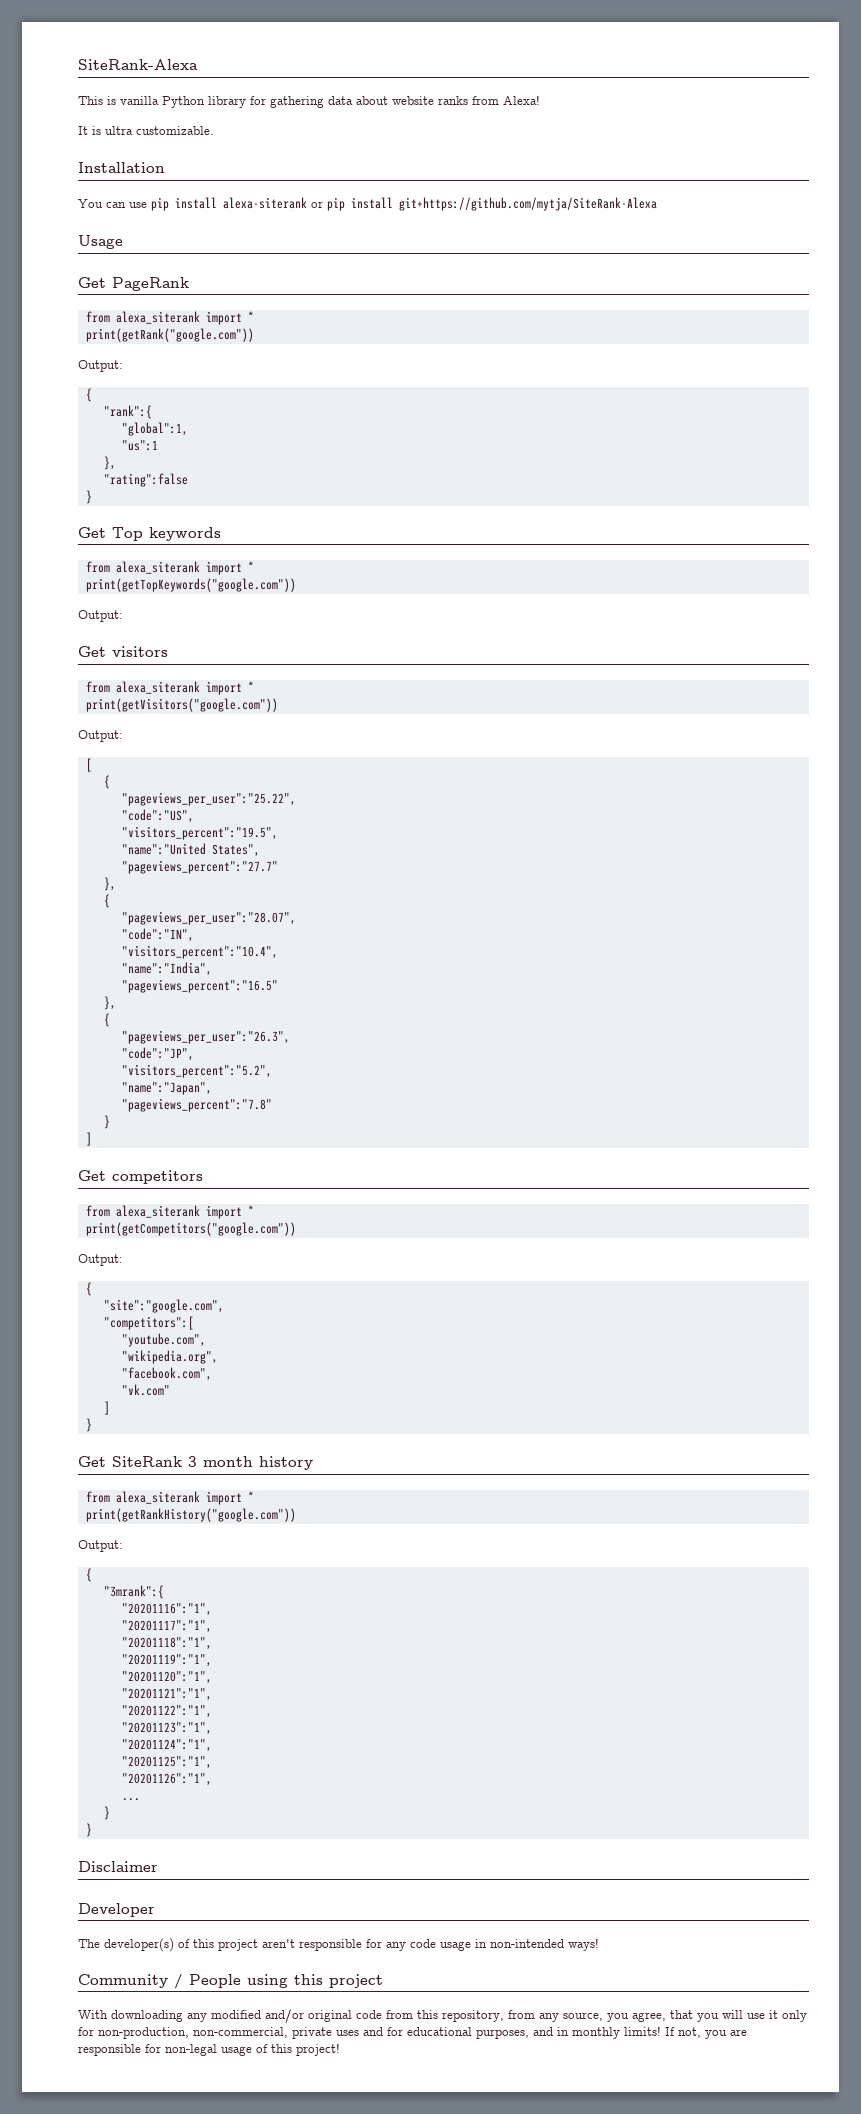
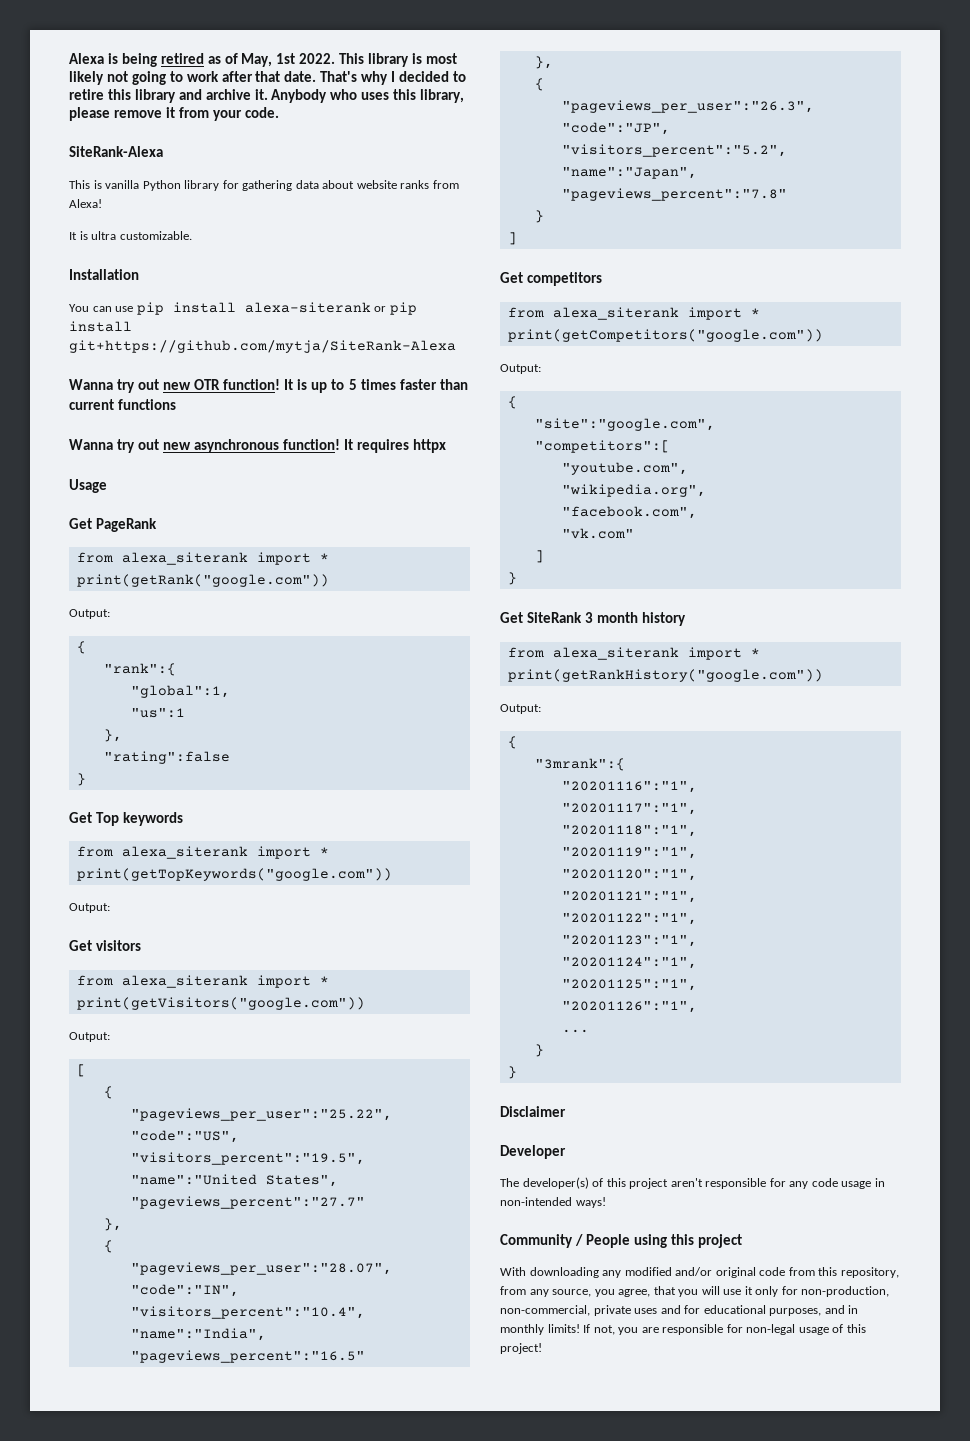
(78, 64) none -> [69,53,457,67] [69,71,466,85] [69,89,465,103] [69,107,279,121] Alexa is being retired as of May, 1st 2022. This library is most likely not going to work after that date. That's why I decided to retire this library and archive it. Anybody who uses this library, please remove it from your code. //
(657, 204) none -> [69,379,468,393] [69,399,177,410] [69,439,447,453] // Wanna try out new OTR function! It is up to 5 times faster than current functions // Wanna try out new asynchronous function! It requires httpx

